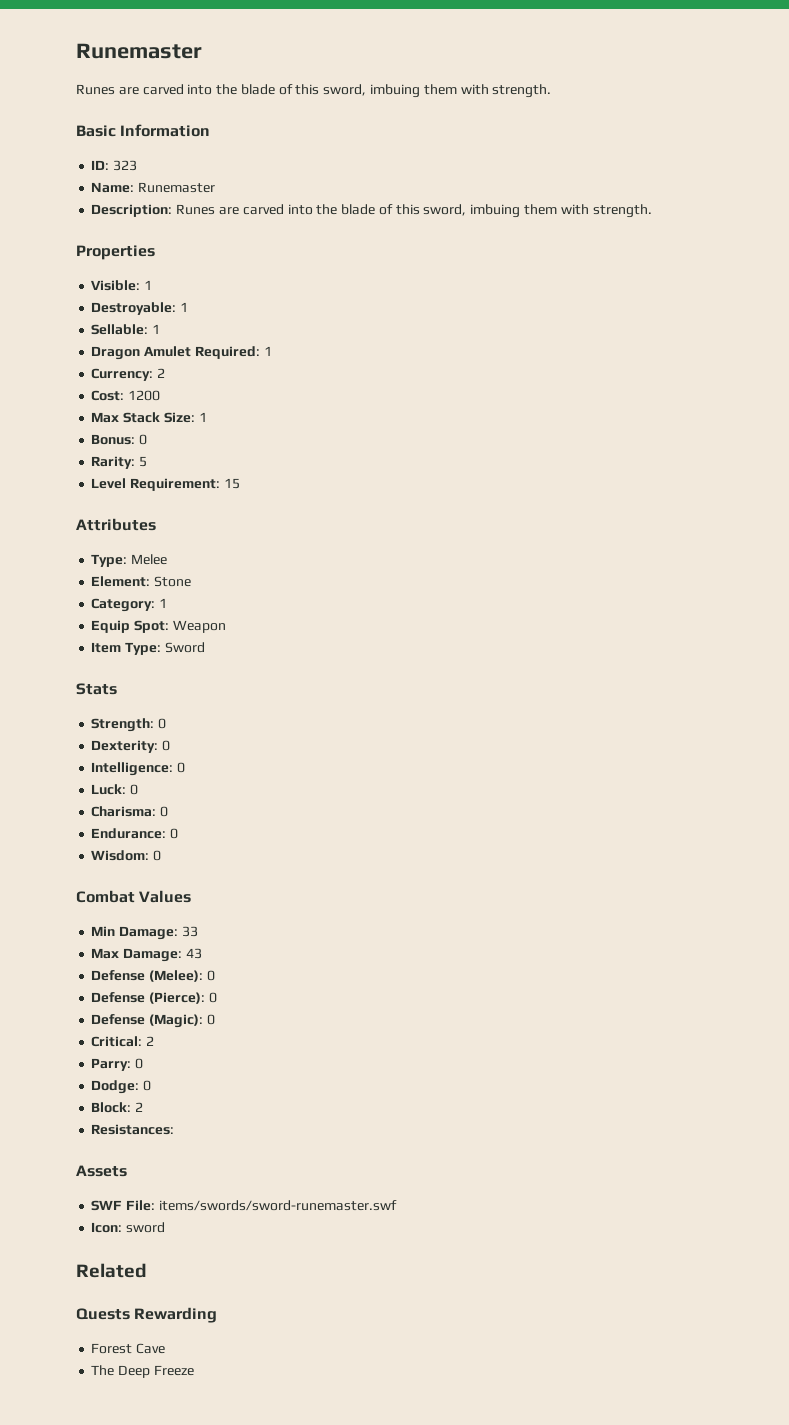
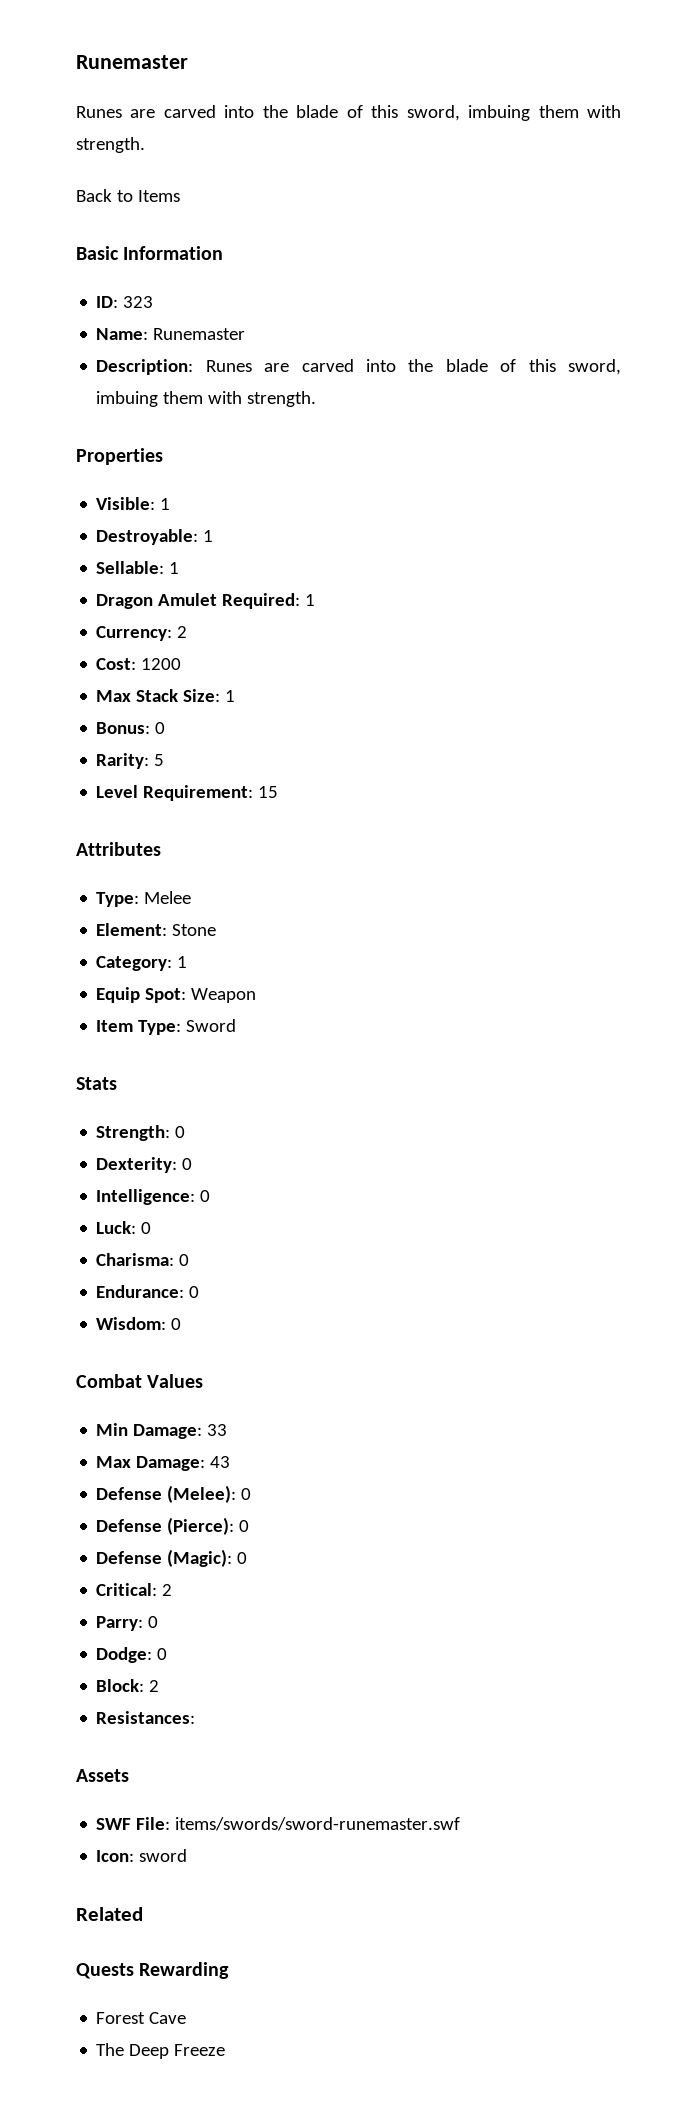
(552, 91) none -> [76,189,180,202] // Back to Items

